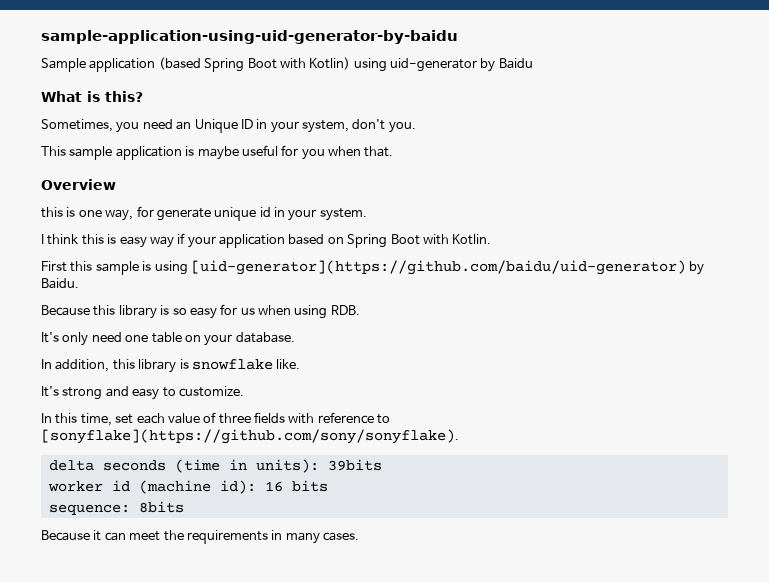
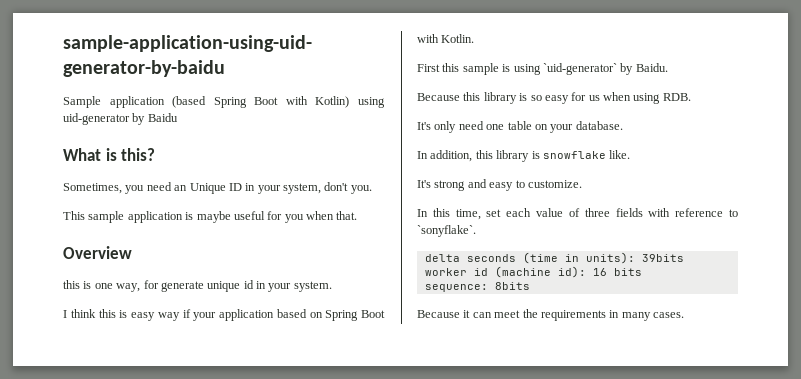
[190,260,686,275] [uid-generator](https://github.com/baidu/uid-generator) -> [542,63,617,75] `uid-generator`
[41,429,459,444] [sonyflake](https://github.com/sony/sonyflake). -> [417,225,476,237] `sonyflake`.

